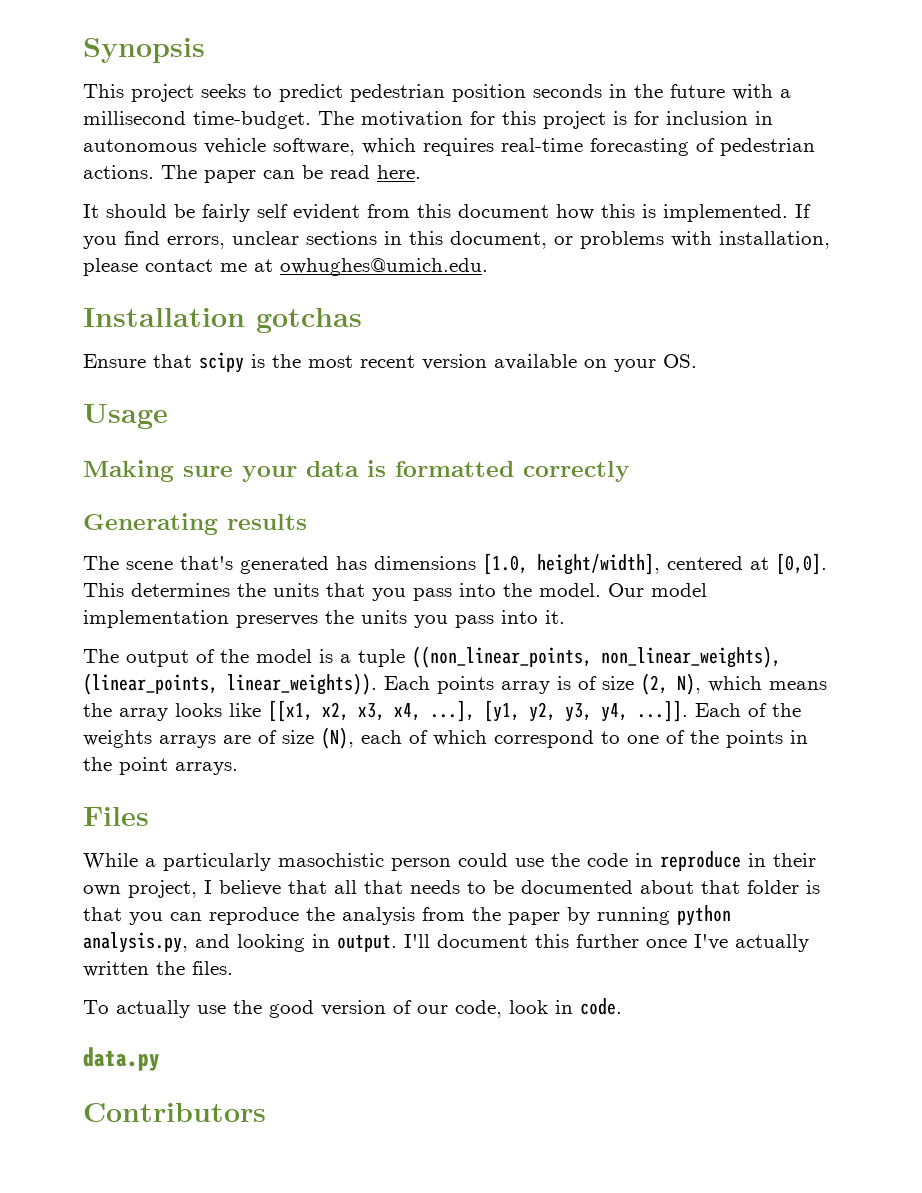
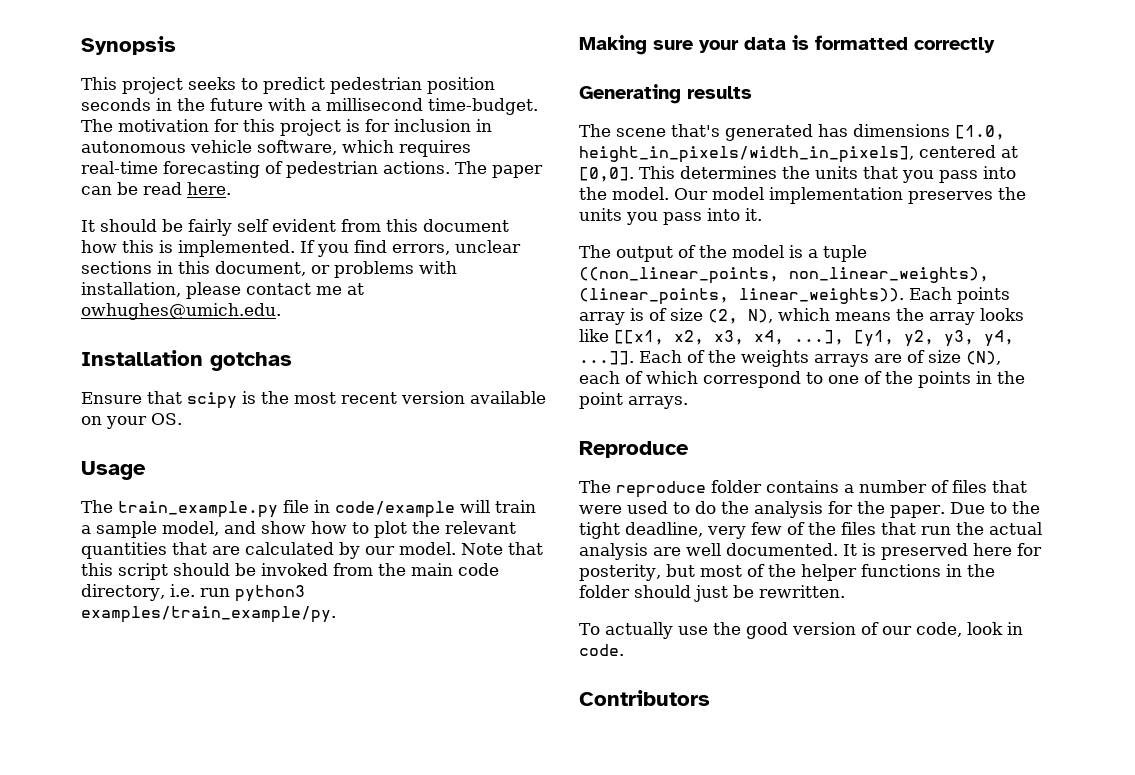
(168, 416) none -> [81,500,536,518] [81,521,516,538] [81,542,543,559] [81,563,499,580] [81,584,305,602] [81,606,336,623] // The train_example.py file in code/example will train a sample model, and show how to plot the relevant quantities that are calculated by our model. Note that this script should be invoked from the main code directory, i.e. run python3 examples/train_example/py.
[537,553,660,575] height/width], -> [579,146,914,163] height_in_pixels/width_in_pixels],
[83,807,149,826] [83,851,816,871] [83,880,820,898] [83,905,731,926] [83,932,809,953] [83,961,233,977] Files // While a particularly masochistic person could use the code in reproduce in their own project, I believe that all that needs to be documented about that folder is that you can reproduce the analysis from the paper by running python analysis.py, and looking in output. I'll document this further once I've actually written the files. -> [579,441,689,458] [579,480,1027,498] [579,501,1040,518] [579,522,1042,539] [579,543,1042,560] [579,564,995,581] [579,585,845,602] Reproduce // The reproduce folder contains a number of files that were used to do the analysis for the paper. Due to the tight deadline, very few of the files that run the actual analysis are well documented. It is preserved here for posterity, but most of the helper functions in the folder should just be rewritten.
[83,1047,160,1071] // data.py -> (624, 650) none

